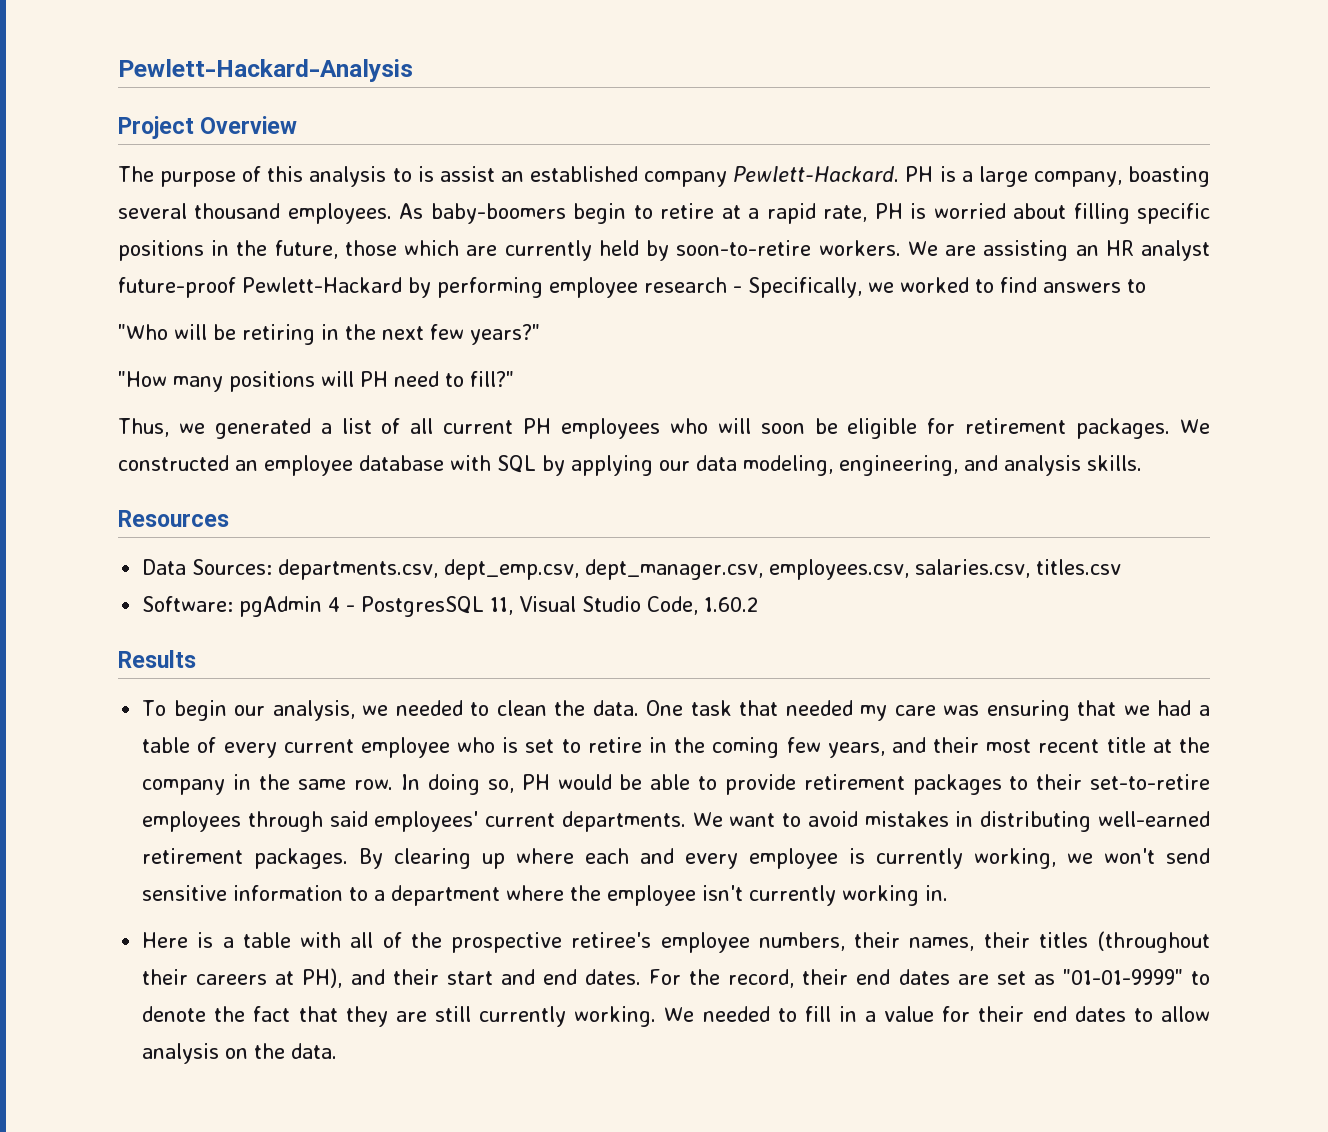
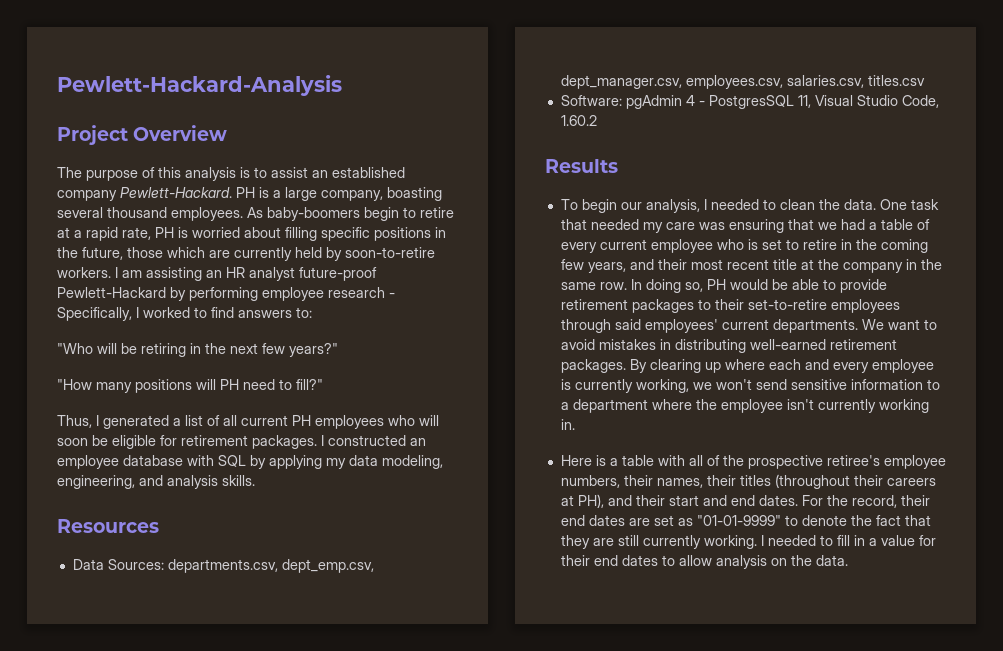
[392,166,434,182] to is -> [240,167,267,178] is to
[907,241,977,256] We are -> [115,267,142,278] I am
[868,282,894,293] we -> [136,307,139,318] I
[1127,279,1146,293] to -> [296,307,312,318] to:
[178,423,205,434] we -> [96,415,99,426] I
[1180,419,1211,434] We -> [321,435,324,446] I
[659,460,690,471] our -> [326,458,346,469] my
[362,705,389,716] we -> [703,199,707,210] I
[664,1007,695,1022] We -> [760,535,764,546] I

